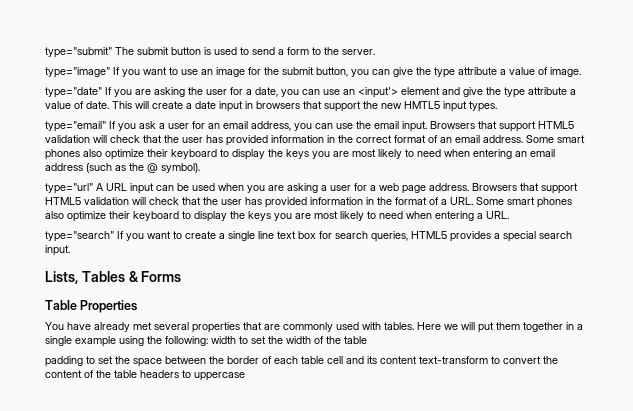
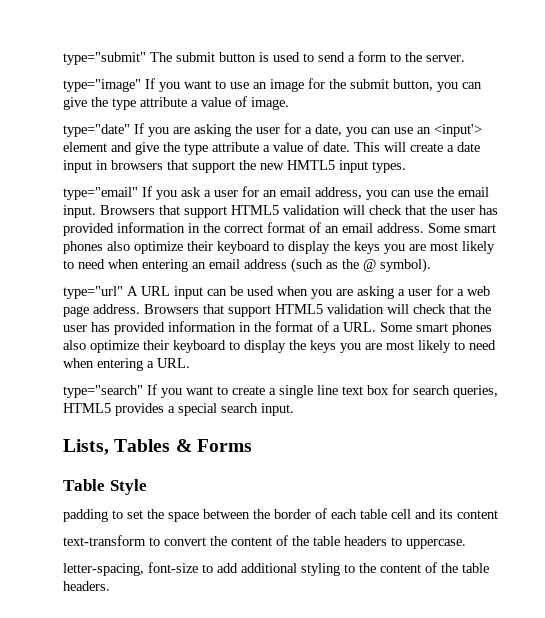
[80,300,138,313] [45,322,583,333] [45,336,367,347] Properties // You have already met several properties that are commonly used with tables. Here we will put them together in a single example using the following: width to set the width of the table -> [109,479,147,495] Style
(417, 360) none -> (498, 514) //
[194,372,245,381] uppercase -> [406,539,466,549] [63,562,489,576] [63,581,110,591] uppercase. // letter-spacing, font-size to add additional styling to the content of the table headers.

